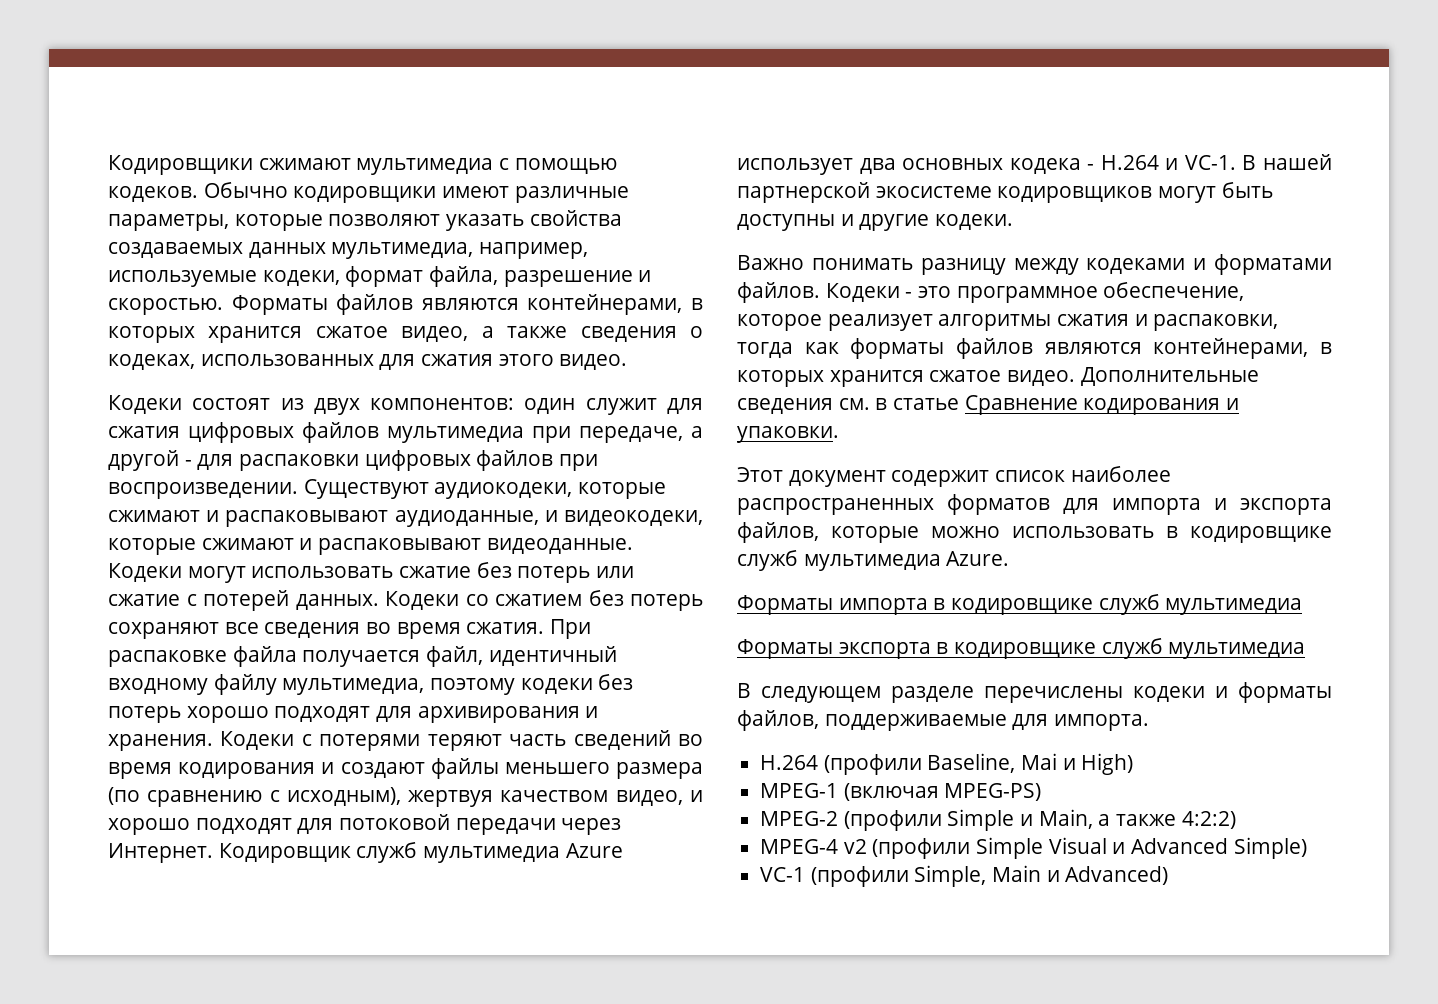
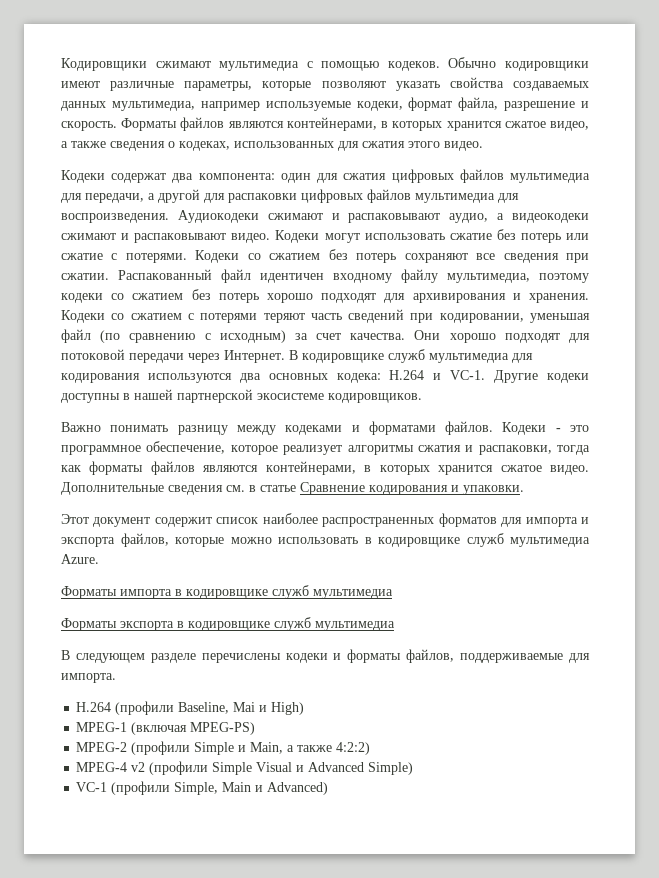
[479,242,589,259] например, -> [200,101,260,111] например
[108,298,223,315] скоростью. -> [61,121,117,131] скорость.
[192,398,657,415] состоят из двух компонентов: один служит -> [111,173,311,183] содержат два компонента: один
[532,426,683,443] при передаче, -> [61,193,144,203] для передачи,
[184,460,192,466] - -> (200, 196) none
[559,454,599,471] [108,479,667,499] [108,510,704,527] [108,538,633,555] при воспроизведении. Существуют аудиокодеки, которые сжимают и распаковывают аудиоданные, и видеокодеки, которые сжимают и распаковывают видеоданные. -> [415,193,519,203] [61,210,589,223] [61,233,271,243] мультимедиа для воспроизведения. Аудиокодеки сжимают и распаковывают аудио, а видеокодеки сжимают и распаковывают видео.
[203,590,379,611] потерей данных. -> [125,253,187,263] потерями.
[366,619,592,639] [108,646,617,667] во время сжатия. При распаковке файла получается файл, идентичный -> [565,253,589,263] [61,269,324,283] при сжатии. Распакованный файл идентичен
(593, 686) none -> [111,293,184,300] со сжатием
(295, 740) none -> [111,313,182,320] со сжатием
[678,734,703,746] [108,758,703,779] [108,787,703,807] во время кодирования и создают файлы меньшего размера (по сравнению с исходным), жертвуя качеством видео, и -> [410,313,590,323] [61,329,441,343] при кодировании, уменьшая файл (по сравнению с исходным) за счет качества. Они
[218,842,623,863] [737,154,1332,175] [737,182,1273,203] [737,214,1014,231] Кодировщик служб мультимедиа Azure использует два основных кодека - H.264 и VC-1. В нашей партнерской экосистеме кодировщиков могут быть доступны и другие кодеки. -> [289,349,533,363] [61,370,590,383] [61,389,422,403] В кодировщике служб мультимедиа для кодирования используются два основных кодека: H.264 и VC-1. Другие кодеки доступны в нашей партнерской экосистеме кодировщиков.

